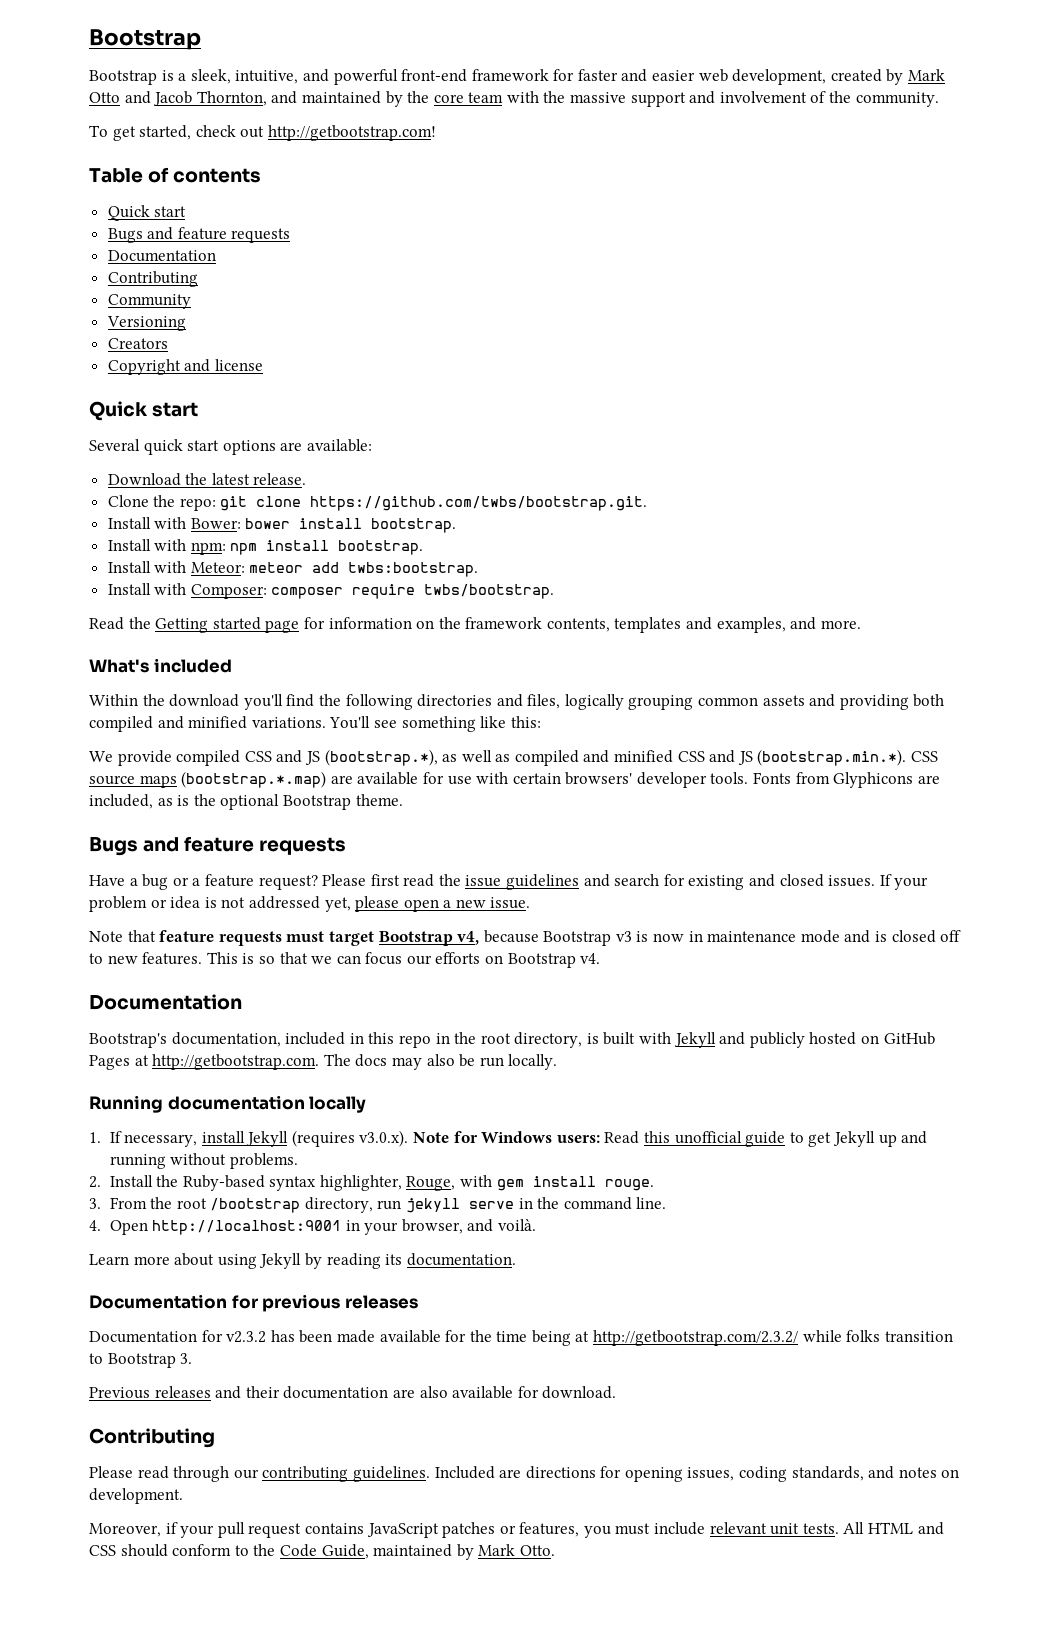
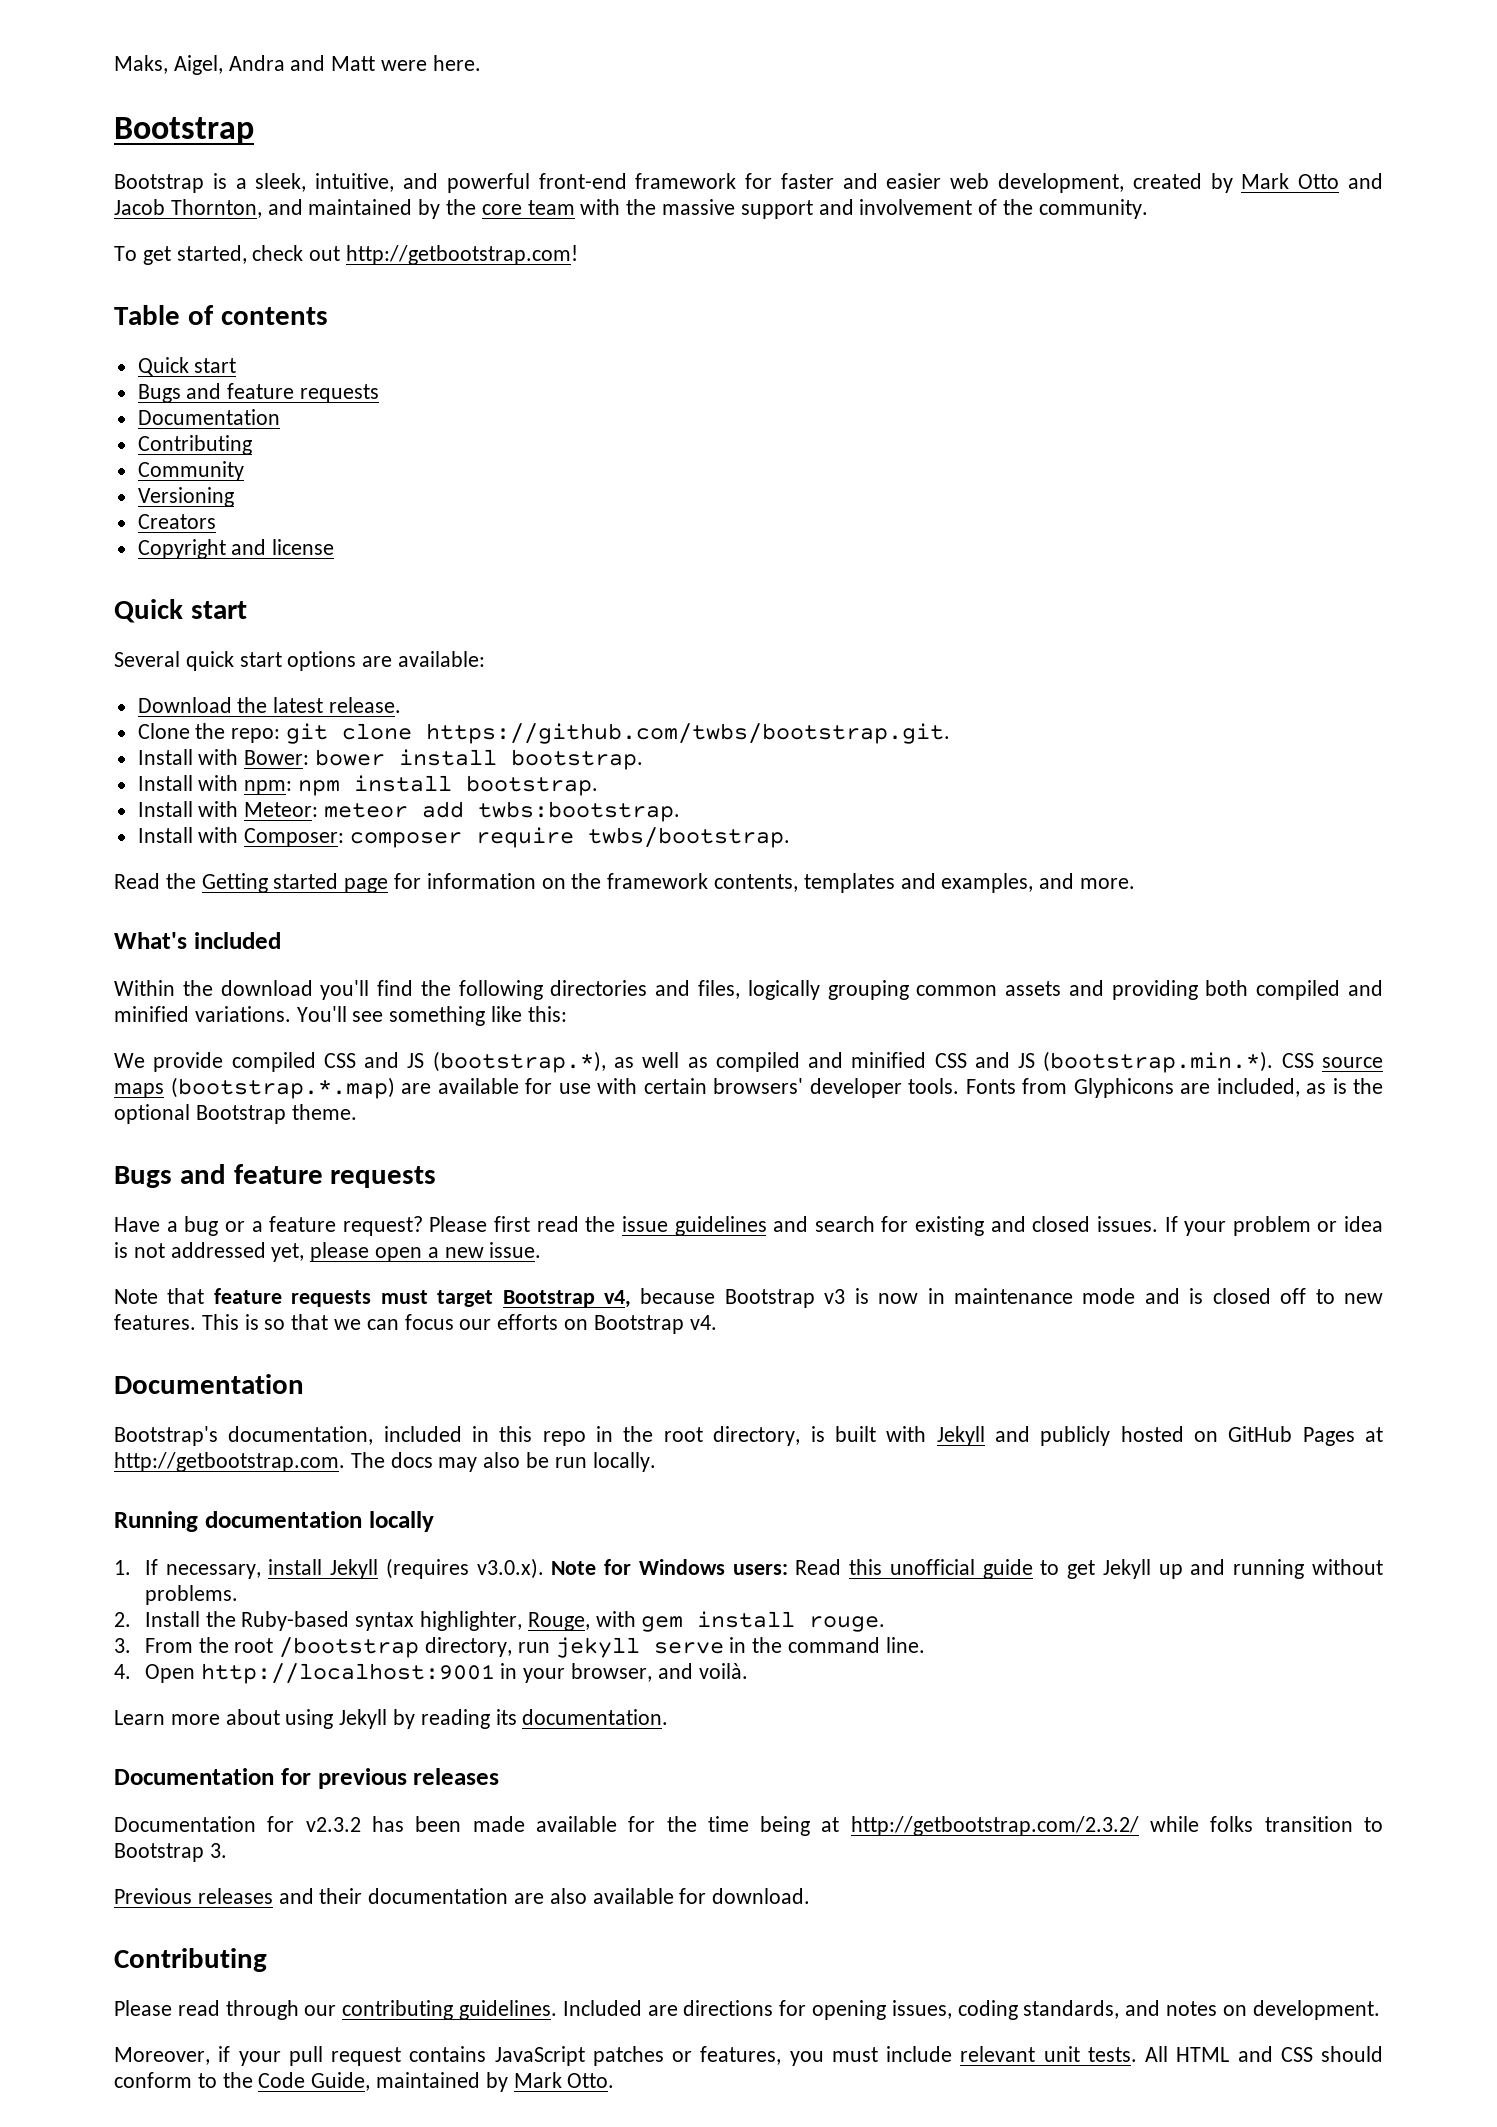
(89, 39) none -> [114,55,481,75] Maks, Aigel, Andra and Matt were here. //

